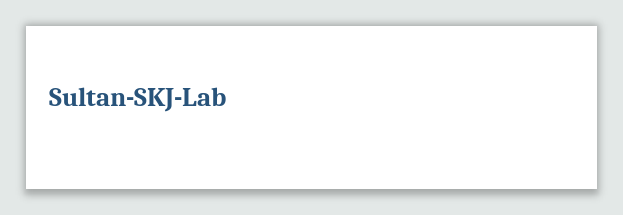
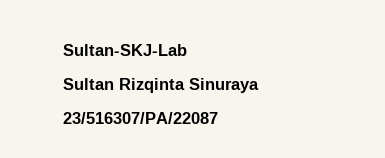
(226, 99) none -> [63,78,259,93] [63,112,218,124] // Sultan Rizqinta Sinuraya // 23/516307/PA/22087

